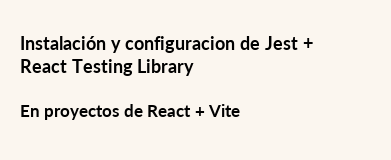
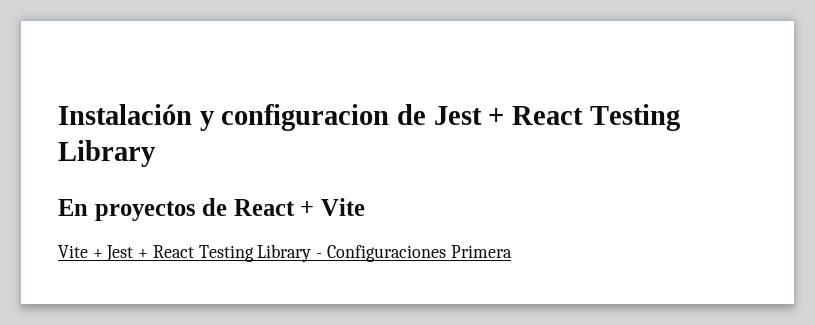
(241, 110) none -> [58,244,512,262] // Vite + Jest + React Testing Library - Configuraciones Primera

